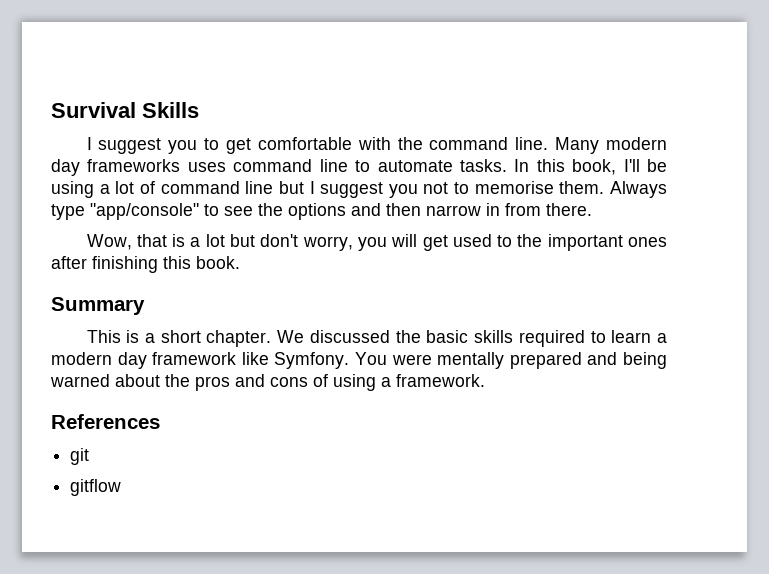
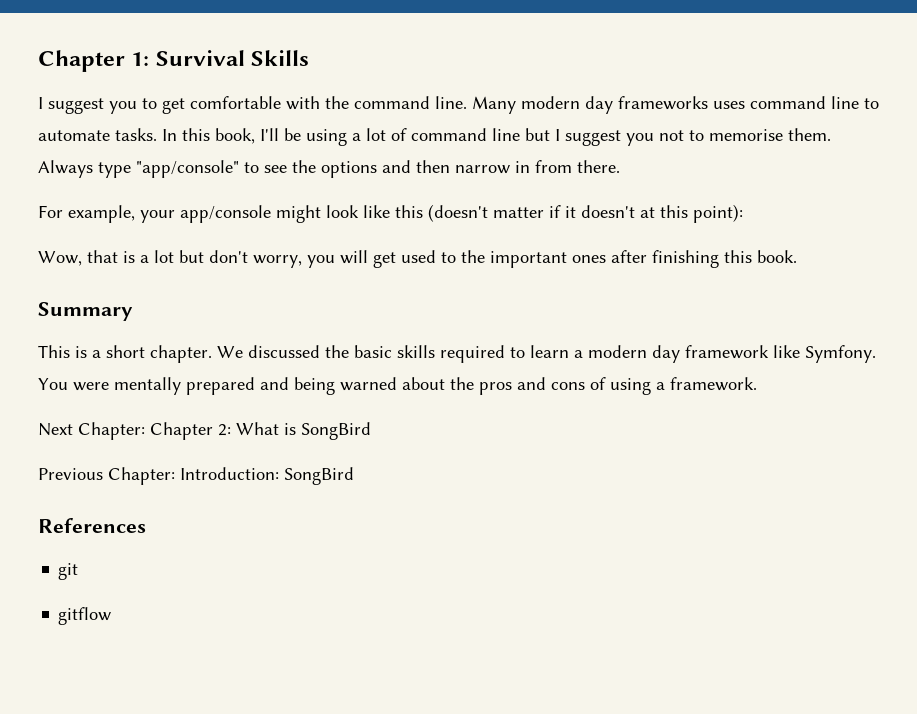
(51, 110) none -> [38,50,150,72] Chapter 1:
(592, 209) none -> [38,204,743,223] // For example, your app/console might look like this (doesn't matter if it doesn't at this point):
(485, 380) none -> [38,422,371,440] [38,467,354,485] // Next Chapter: Chapter 2: What is SongBird // Previous Chapter: Introduction: SongBird

